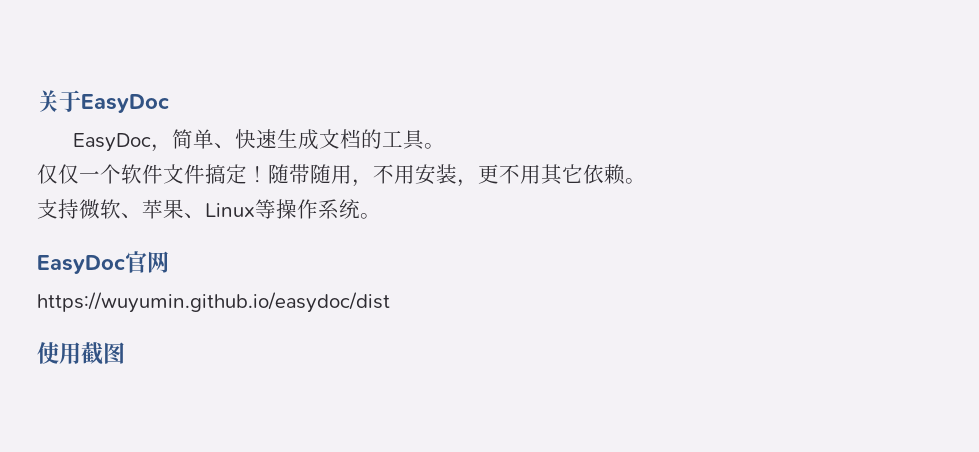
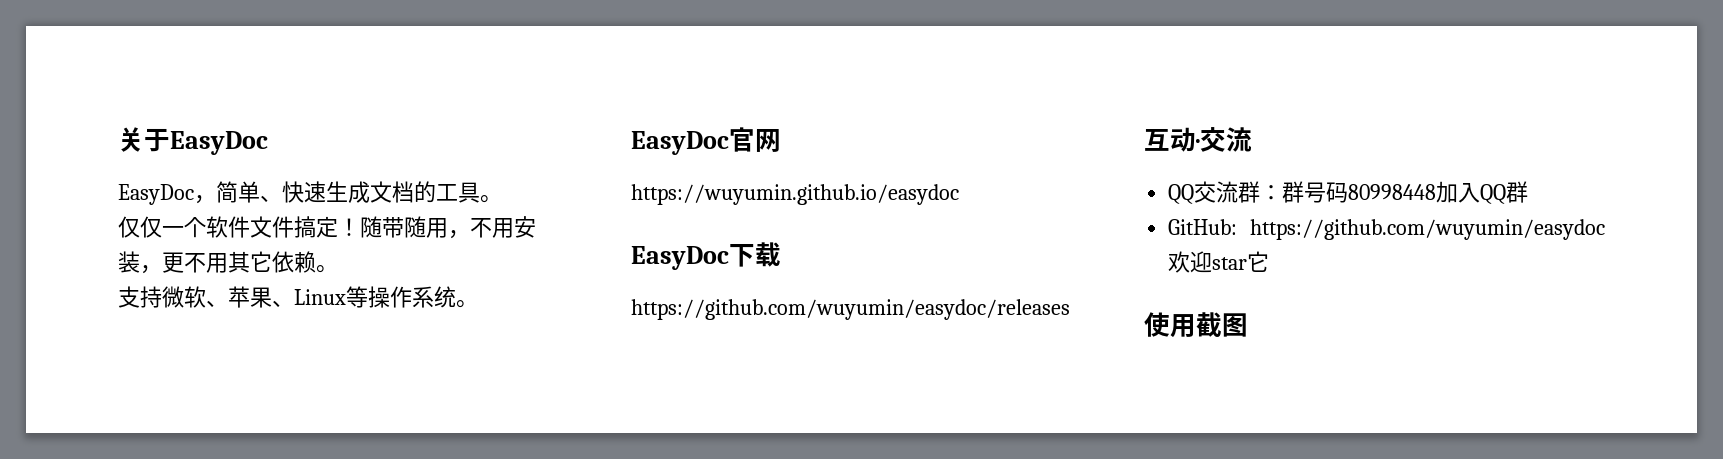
[37,292,390,313] https://wuyumin.github.io/easydoc/dist -> [631,184,959,205] [631,242,781,270] [631,299,1070,320] [1144,127,1252,152] [1168,181,1529,204] [1168,219,1605,240] [1168,251,1270,273] https://wuyumin.github.io/easydoc // EasyDoc下载 // https://github.com/wuyumin/easydoc/releases // 互动·交流 // QQ交流群：群号码80998448加入QQ群 // GitHub: https://github.com/wuyumin/easydoc欢迎star它

